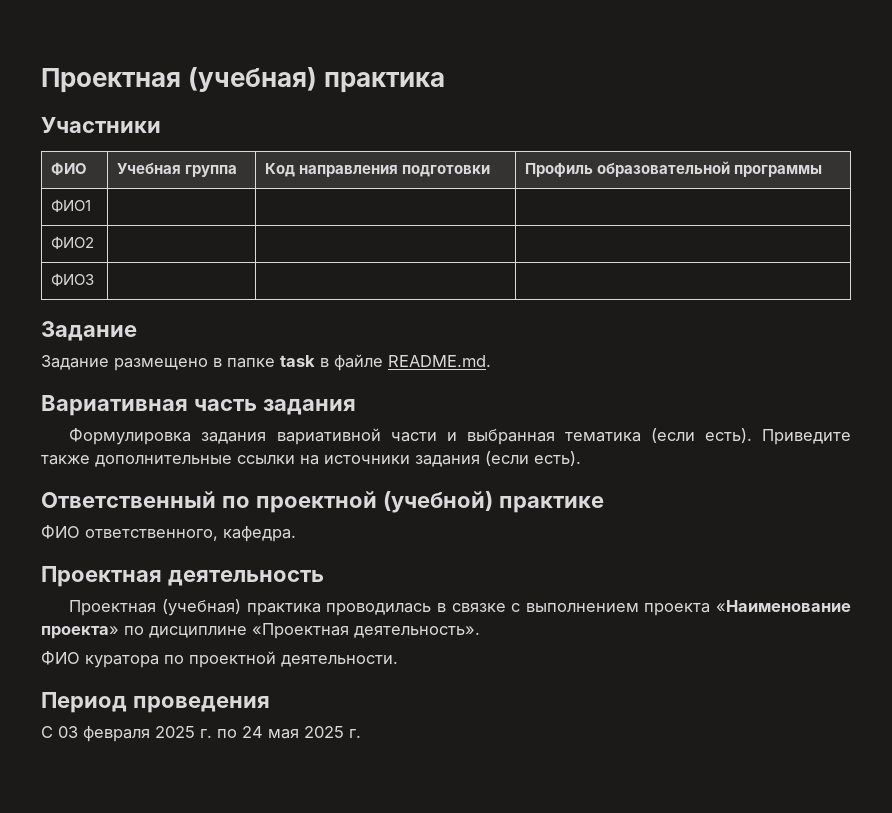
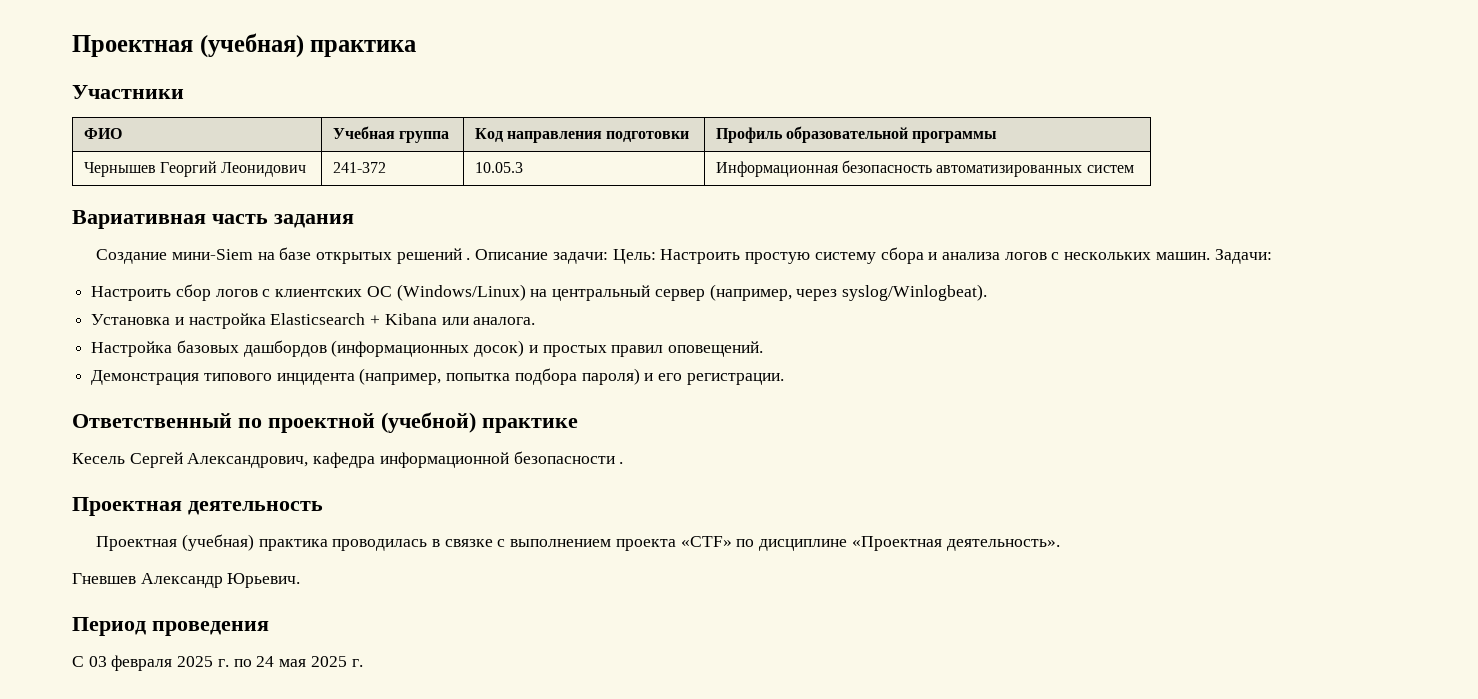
[50,199,91,212] [50,236,94,249] [50,273,94,286] [41,321,137,341] [41,354,491,371] [41,395,356,416] [69,428,852,445] [41,451,581,467] ФИО1 | | | // ФИО2 | | | // ФИО3 | | | // Задание // Задание размещено в папке task в файле README.md. // Вариативная часть задания // Формулировка задания вариативной части и выбранная тематика (если есть). Приведите также дополнительные ссылки на источники задания (если есть). -> [83,161,307,177] [332,162,386,173] [474,162,523,173] [715,160,1134,177] [72,210,354,229] [96,247,1272,264] [91,284,987,301] [91,313,536,329] [91,340,764,357] [91,368,784,385] Чернышев Георгий Леонидович | 241-372 | 10.05.3 | Информационная безопасность автоматизированных систем // Вариативная часть задания // Создание мини-Siem на базе открытых решений . Описание задачи: Цель: Настроить простую систему сбора и анализа логов с нескольких машин. Задачи: // Настроить сбор логов с клиентских ОС (Windows/Linux) на центральный сервер (например, через syslog/Winlogbeat). // Установка и настройка Elasticsearch + Kibana или аналога. // Настройка базовых дашбордов (информационных досок) и простых правил оповещений. // Демонстрация типового инцидента (например, попытка подбора пароля) и его регистрации.
[41,525,296,542] ФИО ответственного, кафедра. -> [72,451,624,468] Кесель Сергей Александрович, кафедра информационной безопасности .
[716,600,851,612] [41,626,119,639] «Наименование проекта» -> [680,536,732,547] «CTF»
[41,651,398,668] ФИО куратора по проектной деятельности. -> [72,573,301,588] Гневшев Александр Юрьевич.

